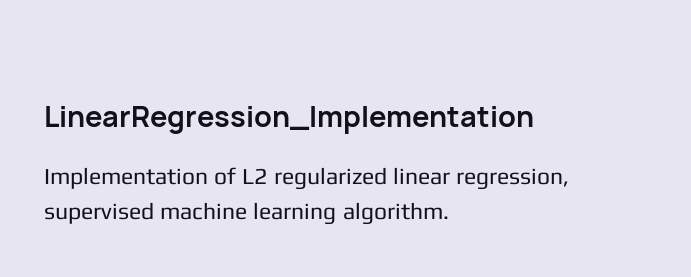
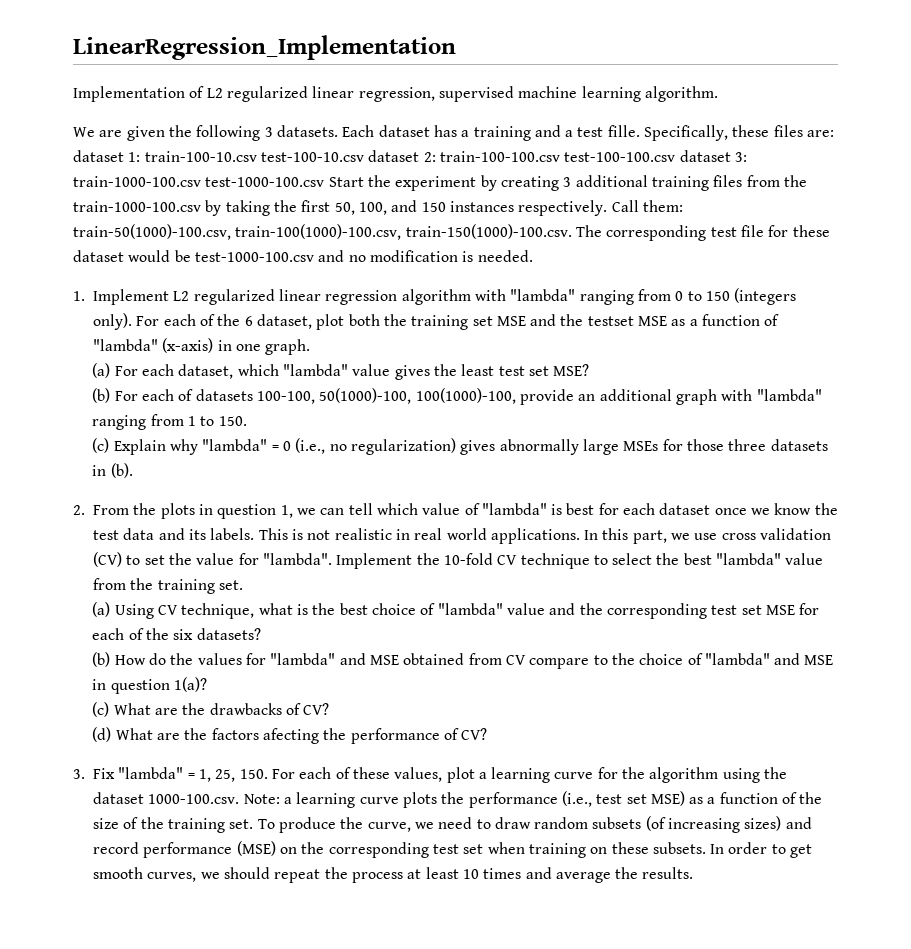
(449, 213) none -> [73,125,835,141] [73,150,747,162] [73,175,807,191] [73,200,683,216] [73,224,830,241] [73,250,533,262] [73,288,797,305] [93,313,780,330] [93,338,311,355] [92,363,590,380] [92,388,822,405] [92,414,247,430] [92,438,828,455] [92,463,133,478] [73,503,838,519] [93,528,832,544] [93,552,824,569] [93,578,243,594] [92,602,820,619] [92,628,261,640] [92,652,834,669] [92,677,208,694] [92,702,330,717] [92,727,488,744] [73,767,788,783] [93,791,823,808] [93,816,812,833] [93,841,813,858] [93,867,694,883] // We are given the following 3 datasets. Each dataset has a training and a test fille. Specifically, these files are: dataset 1: train-100-10.csv test-100-10.csv dataset 2: train-100-100.csv test-100-100.csv dataset 3: train-1000-100.csv test-1000-100.csv Start the experiment by creating 3 additional training files from the train-1000-100.csv by taking the first 50, 100, and 150 instances respectively. Call them: train-50(1000)-100.csv, train-100(1000)-100.csv, train-150(1000)-100.csv. The corresponding test file for these dataset would be test-1000-100.csv and no modification is needed. // 1. Implement L2 regularized linear regression algorithm with "lambda" ranging from 0 to 150 (integers only). For each of the 6 dataset, plot both the training set MSE and the testset MSE as a function of "lambda" (x-axis) in one graph. // (a) For each dataset, which "lambda" value gives the least test set MSE? // (b) For each of datasets 100-100, 50(1000)-100, 100(1000)-100, provide an additional graph with "lambda" ranging from 1 to 150. // (c) Explain why "lambda" = 0 (i.e., no regularization) gives abnormally large MSEs for those three datasets in (b). // 2. From the plots in question 1, we can tell which value of "lambda" is best for each dataset once we know the test data and its labels. This is not realistic in real world applications. In this part, we use cross validation (CV) to set the value for "lambda". Implement the 10-fold CV technique to select the best "lambda" value from the training set. // (a) Using CV technique, what is the best choice of "lambda" value and the corresponding test set MSE for each of the six datasets? // (b) How do the values for "lambda" and MSE obtained from CV compare to the choice of "lambda" and MSE in question 1(a)? // (c) What are the drawbacks of CV? // (d) What are the factors afecting the performance of CV? // 3. Fix "lambda" = 1, 25, 150. For each of these values, plot a learning curve for the algorithm using the dataset 1000-100.csv. Note: a learning curve plots the performance (i.e., test set MSE) as a function of the size of the training set. To produce the curve, we need to draw random subsets (of increasing sizes) and record performance (MSE) on the corresponding test set when training on these subsets. In order to get smooth curves, we should repeat the process at least 10 times and average the results.

